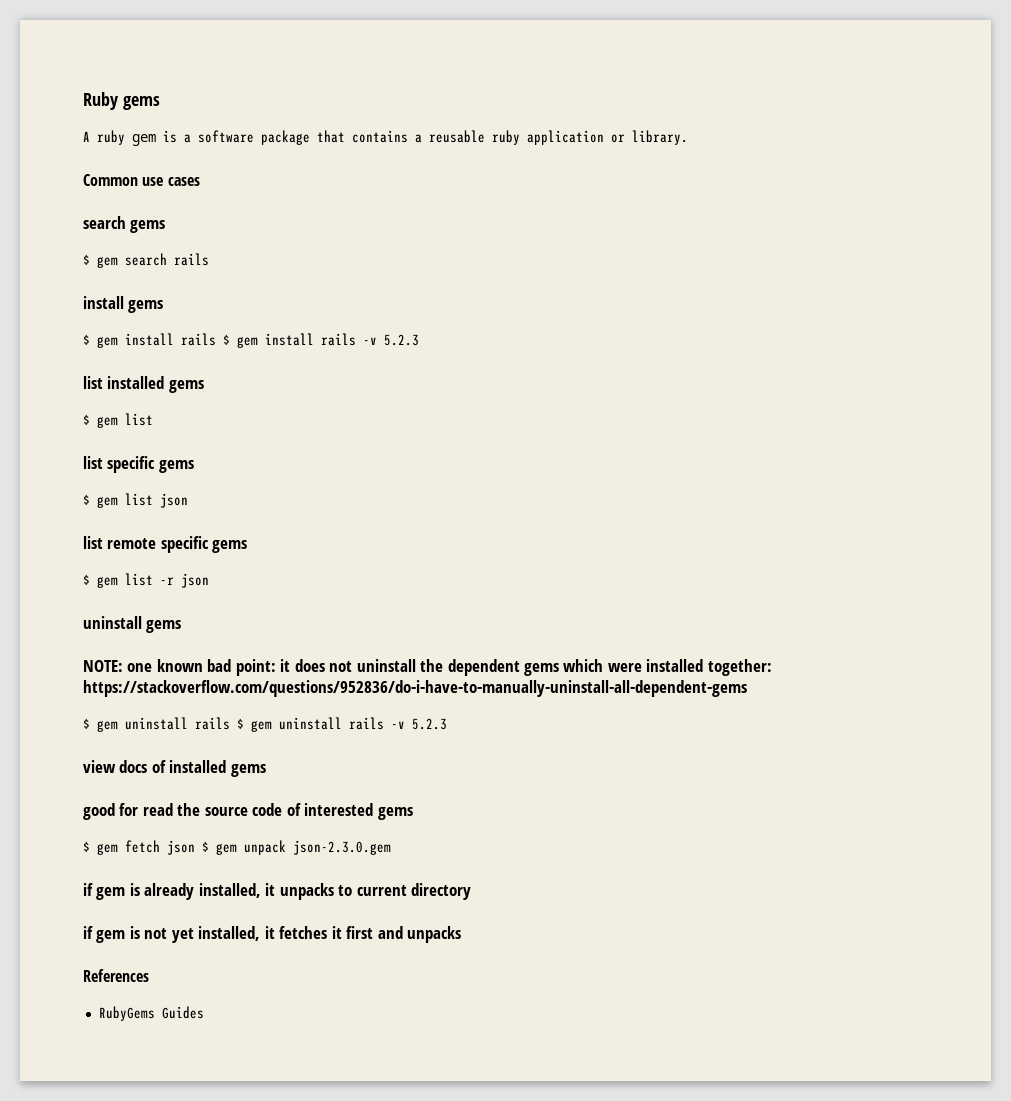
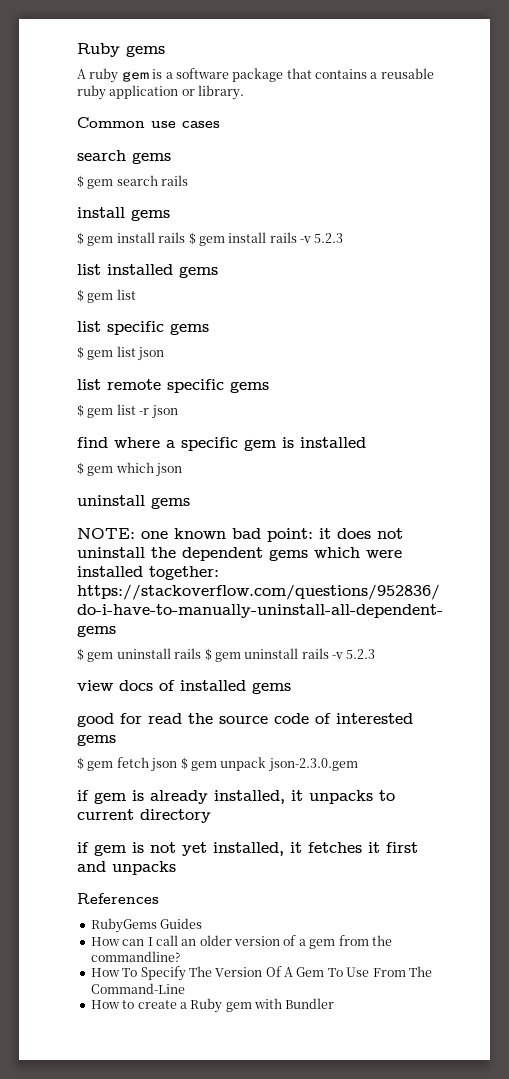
(209, 580) none -> [77,437,366,451] [77,462,183,477] // find where a specific gem is installed // $ gem which json
(204, 1012) none -> [90,935,392,949] [90,951,180,962] [90,966,432,981] [90,983,185,994] [90,998,335,1013] // How can I call an older version of a gem from the commandline? // How To Specify The Version Of A Gem To Use From The Command-Line // How to create a Ruby gem with Bundler

